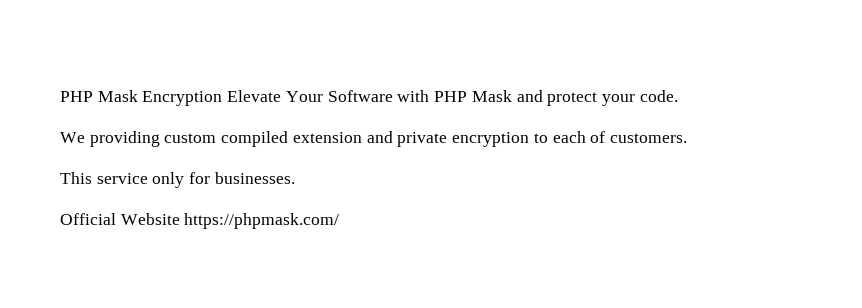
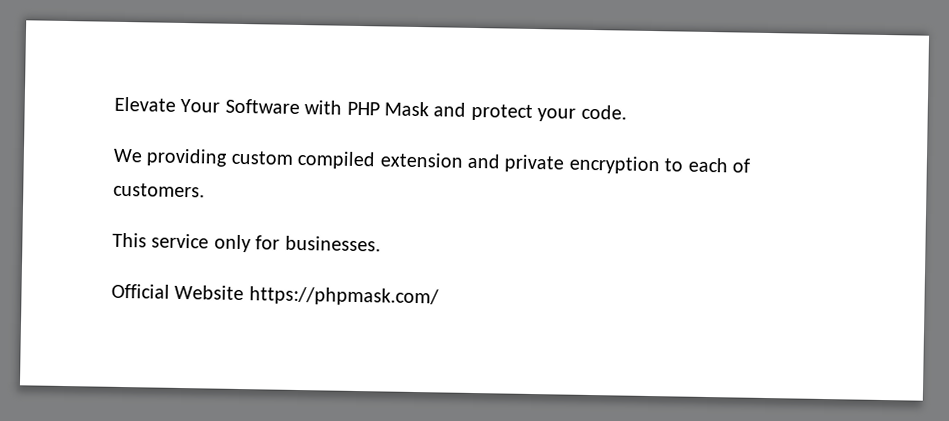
[60,90,223,106] PHP Mask Encryption -> (114, 104) none

